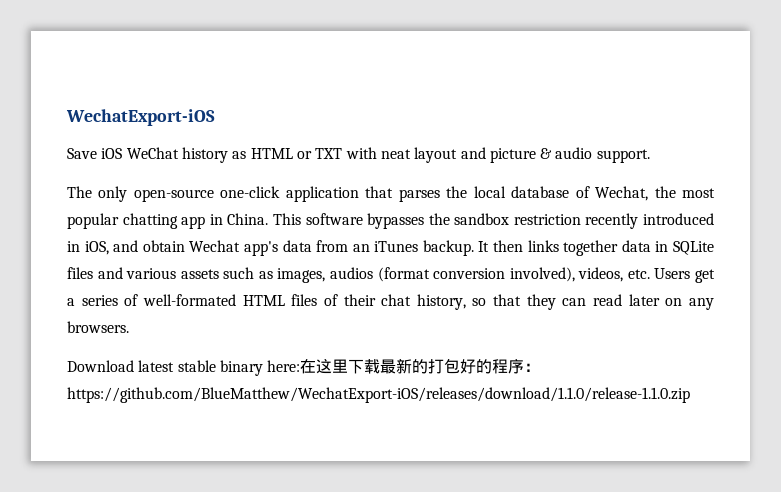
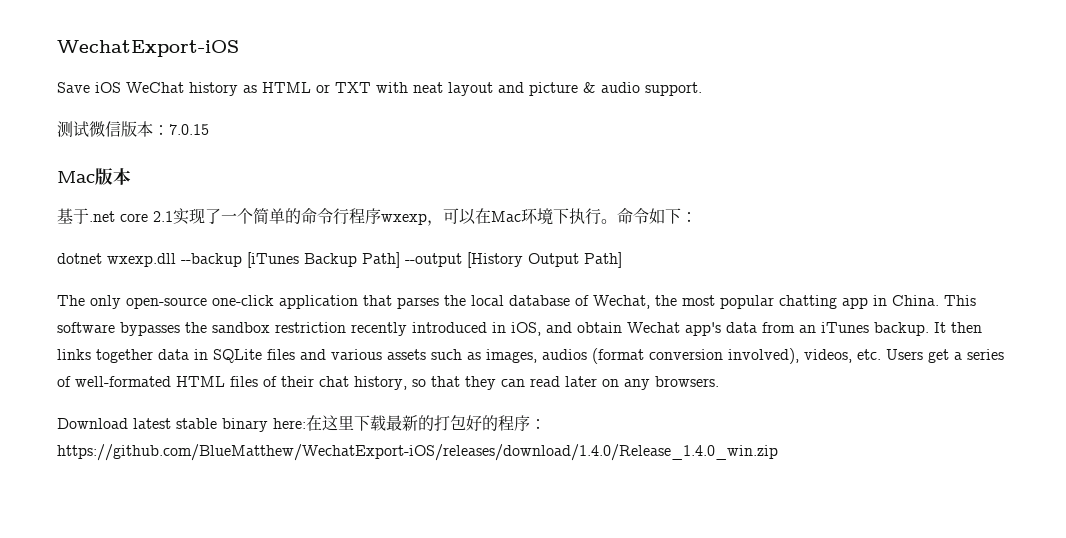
(650, 156) none -> [57,121,209,137] [57,168,131,185] [57,208,697,226] [57,252,622,268] // 测试微信版本：7.0.15 // Mac版本 // 基于.net core 2.1实现了一个简单的命令行程序wxexp，可以在Mac环境下执行。命令如下： // dotnet wxexp.dll --backup [iTunes Backup Path] --output [History Output Path]
[67,387,690,403] https://github.com/BlueMatthew/WechatExport-iOS/releases/download/1.1.0/release-1.1.0.zip -> [57,444,778,461] https://github.com/BlueMatthew/WechatExport-iOS/releases/download/1.4.0/Release_1.4.0_win.zip

